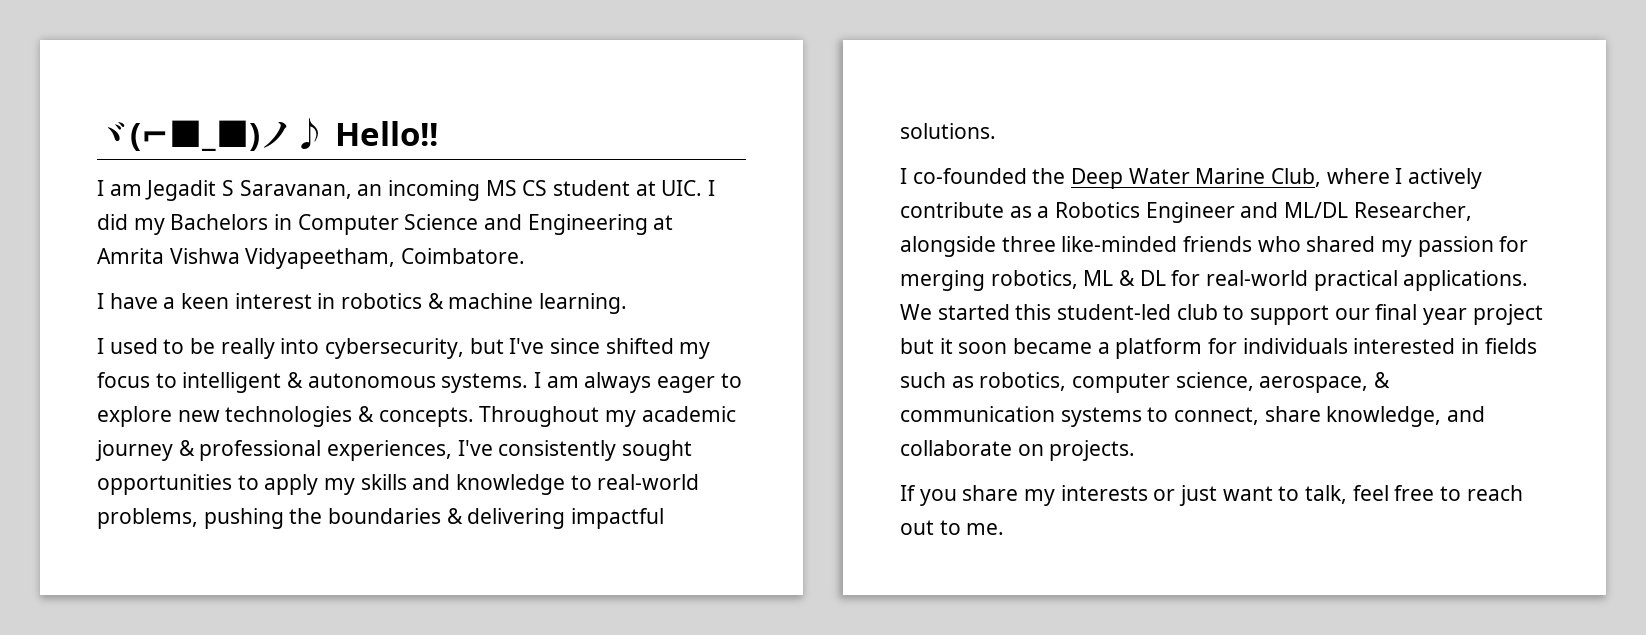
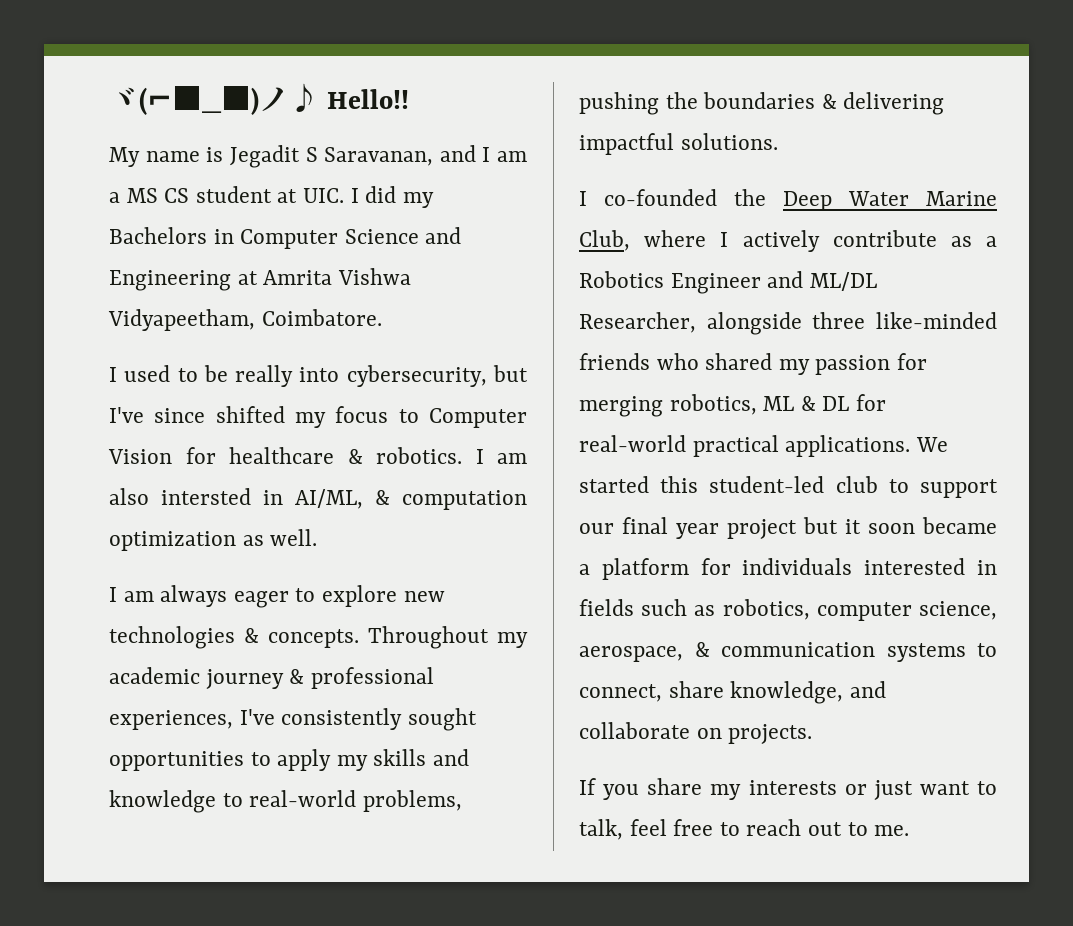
[97,180,481,201] I am Jegadit S Saravanan, an incoming -> [109,145,527,168] [109,192,120,203] My name is Jegadit S Saravanan, and I am a
[97,293,628,314] // I have a keen interest in robotics & machine learning. -> (382, 317) none
[182,372,529,393] intelligent & autonomous systems. -> [429,408,527,428] [108,447,527,464] [109,488,527,510] [109,529,318,551] Computer Vision for healthcare & robotics. I am also intersted in AI/ML, & computation optimization as well. //

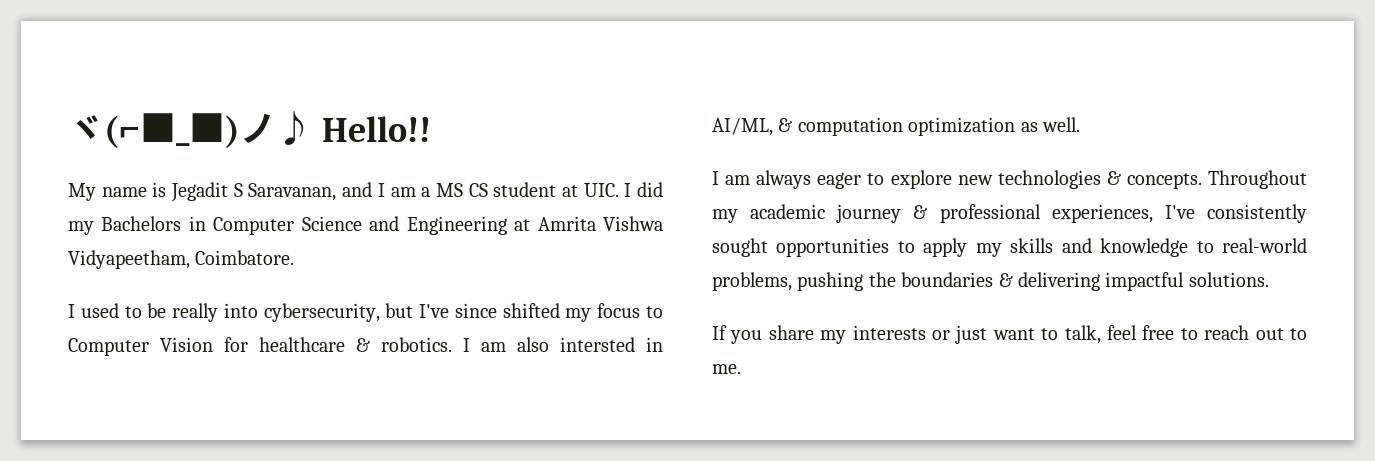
[579,189,997,211] [579,230,997,252] [579,271,877,294] [579,312,997,335] [579,353,928,375] [579,394,887,417] [579,435,948,457] [579,476,998,498] [579,517,997,539] [579,558,997,580] [579,599,997,621] [579,642,997,662] [579,681,886,704] [579,722,813,744] // I co-founded the Deep Water Marine Club, where I actively contribute as a Robotics Engineer and ML/DL Researcher, alongside three like-minded friends who shared my passion for merging robotics, ML & DL for real-world practical applications. We started this student-led club to support our final year project but it soon became a platform for individuals interested in fields such as robotics, computer science, aerospace, & communication systems to connect, share knowledge, and collaborate on projects. -> (1269, 279) none

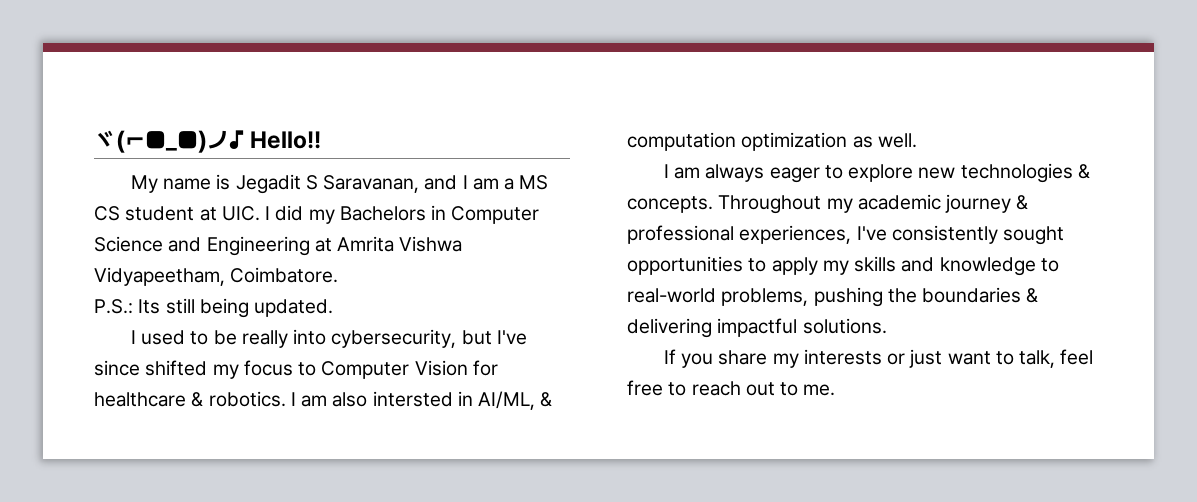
(295, 257) none -> [94,298,334,318] // P.S.: Its still being updated.

